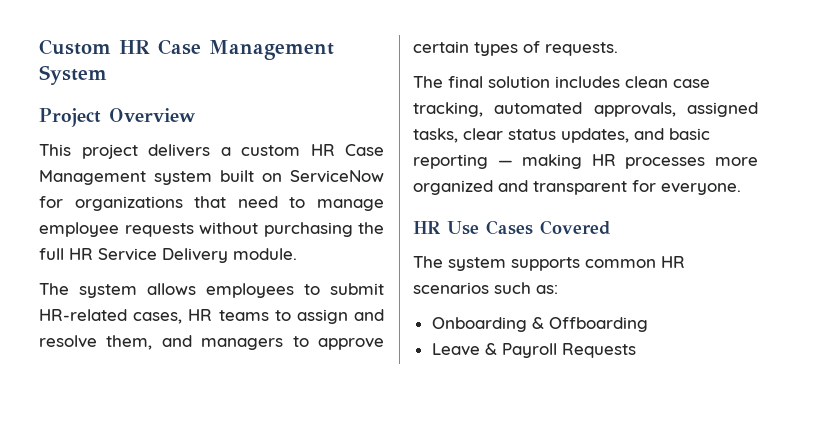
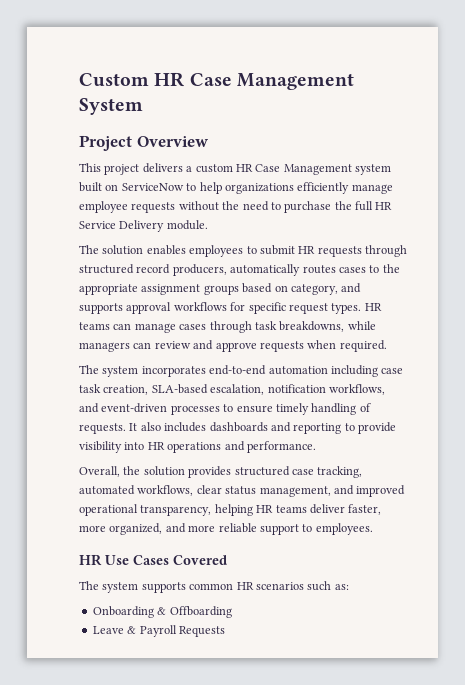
[39,196,384,211] [39,222,353,237] for organizations that need to manage employee requests without purchasing -> [186,182,393,194] [79,201,332,213] to help organizations efficiently manage employee requests without the need to purchase
[79,283,196,298] system allows -> [102,245,186,255] solution enables
[39,309,384,324] [39,335,384,350] [413,41,618,56] [413,76,710,88] [413,102,758,117] [413,128,710,143] [413,154,758,169] [413,180,741,195] HR-related cases, HR teams to assign and resolve them, and managers to approve certain types of requests. // The final solution includes clean case tracking, automated approvals, assigned tasks, clear status updates, and basic reporting — making HR processes more organized and transparent for everyone. -> [298,245,407,257] [79,264,400,276] [79,283,362,295] [79,302,382,314] [79,321,376,333] [79,340,387,352] [79,365,404,377] [79,384,385,395] [79,403,371,415] [79,422,396,434] [79,441,316,453] [79,466,363,478] [79,485,406,497] [79,504,382,516] [79,523,373,535] HR requests through structured record producers, automatically routes cases to the appropriate assignment groups based on category, and supports approval workflows for specific request types. HR teams can manage cases through task breakdowns, while managers can review and approve requests when required. // The system incorporates end-to-end automation including case task creation, SLA-based escalation, notification workflows, and event-driven processes to ensure timely handling of requests. It also includes dashboards and reporting to provide visibility into HR operations and performance. // Overall, the solution provides structured case tracking, automated workflows, clear status management, and improved operational transparency, helping HR teams deliver faster, more organized, and more reliable support to employees.

